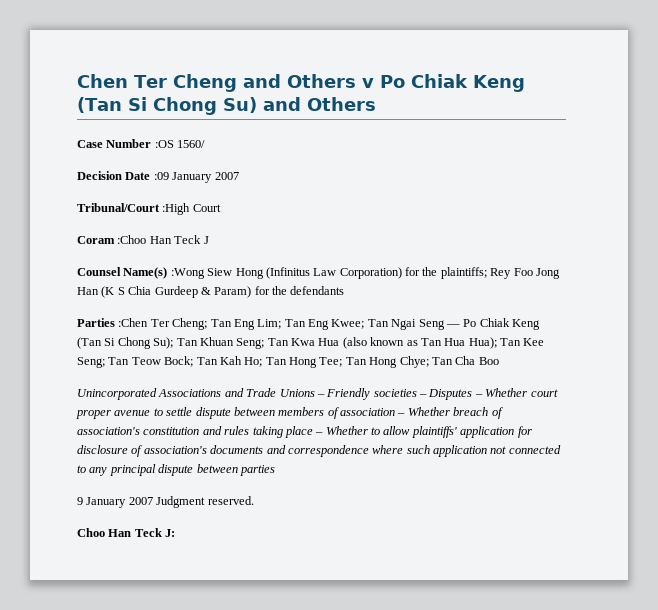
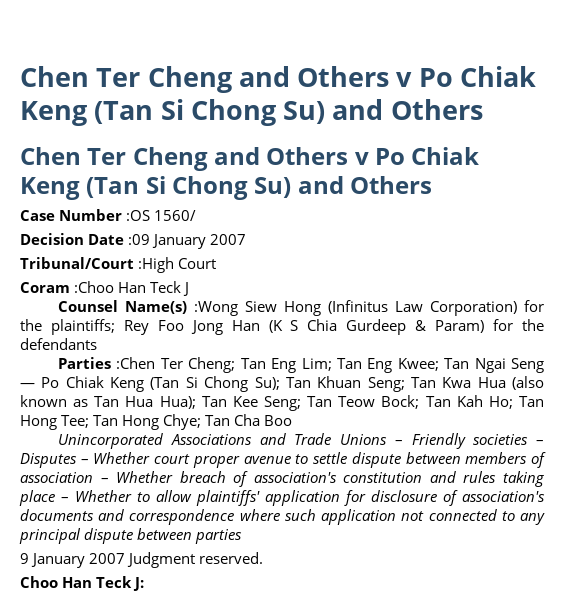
(376, 104) none -> [20,147,480,171] [20,176,433,200] // Chen Ter Cheng and Others v Po Chiak Keng (Tan Si Chong Su) and Others

